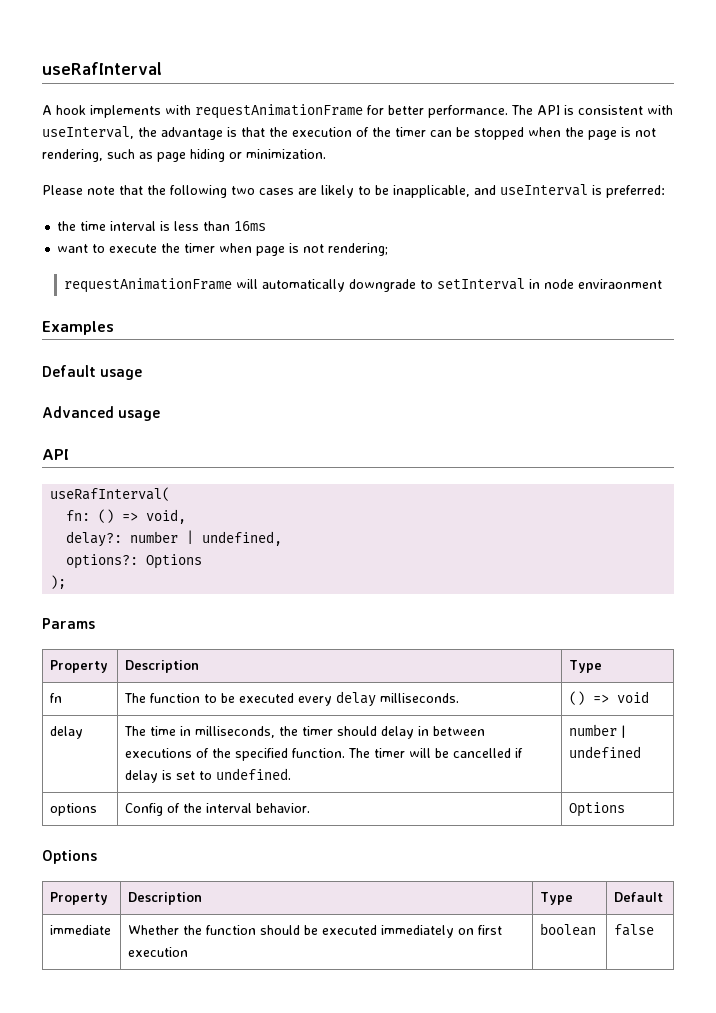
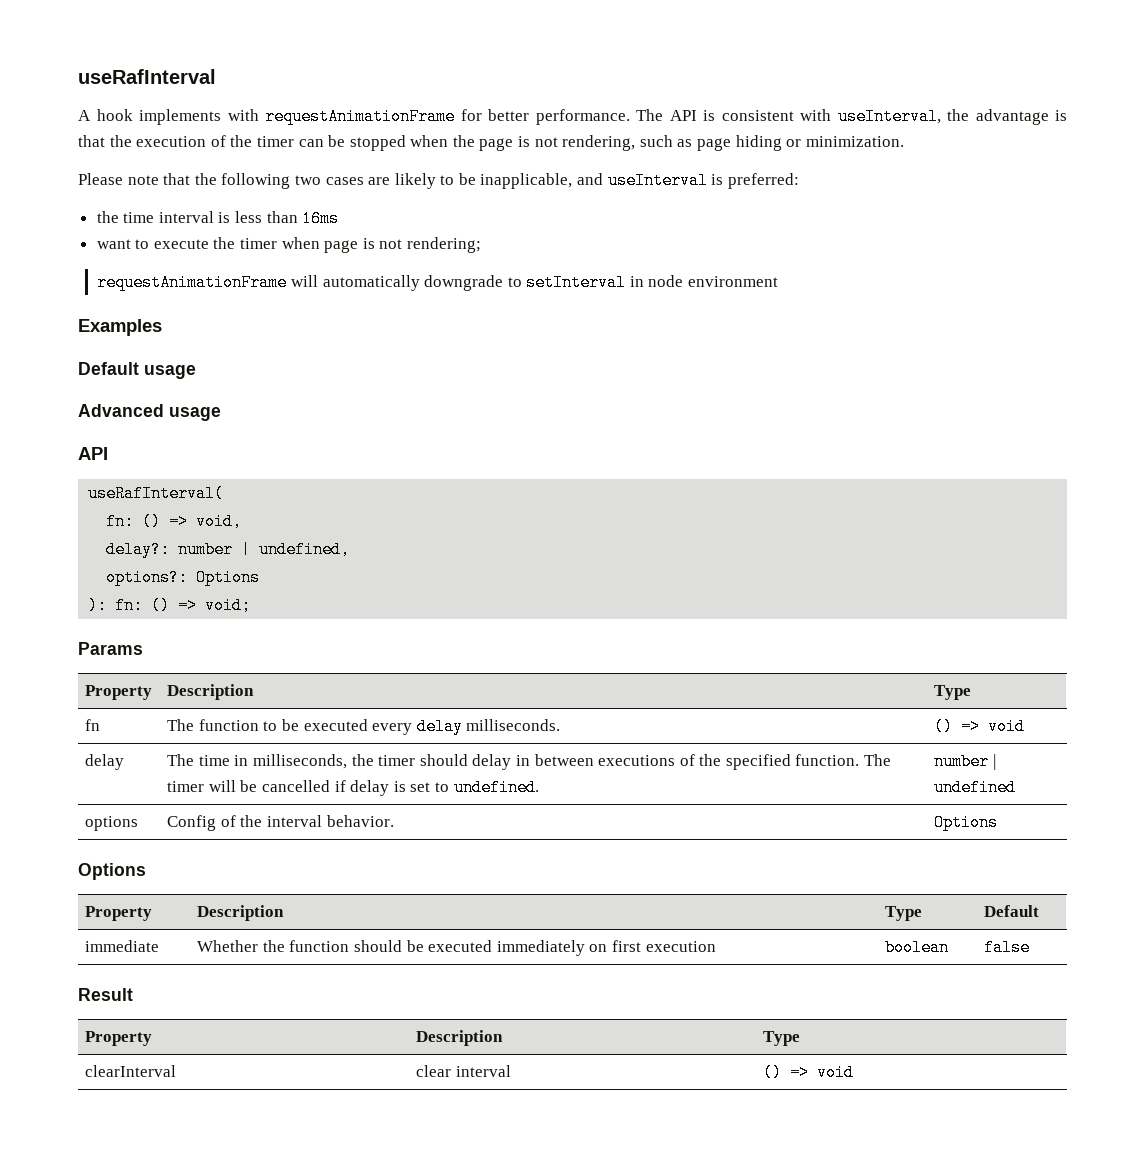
[578,279,663,289] enviraonment -> [688,276,779,287] environment
[50,575,67,589] ); -> [88,597,252,614] ): fn: () => void;
(655, 930) none -> [78,988,133,1001] [85,1031,153,1046] [416,1030,504,1046] [763,1031,801,1046] [85,1065,177,1077] [416,1065,511,1077] [763,1064,855,1081] // Result // Property | Description | Type // clearInterval | clear interval | () => void

